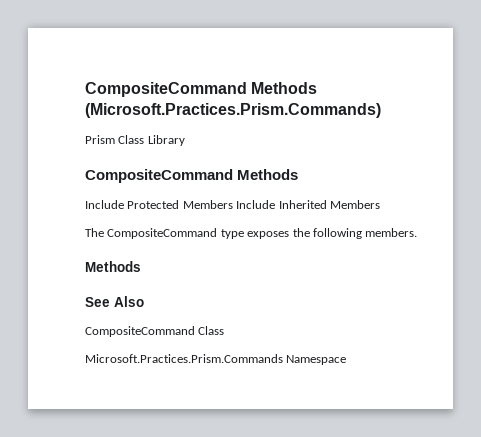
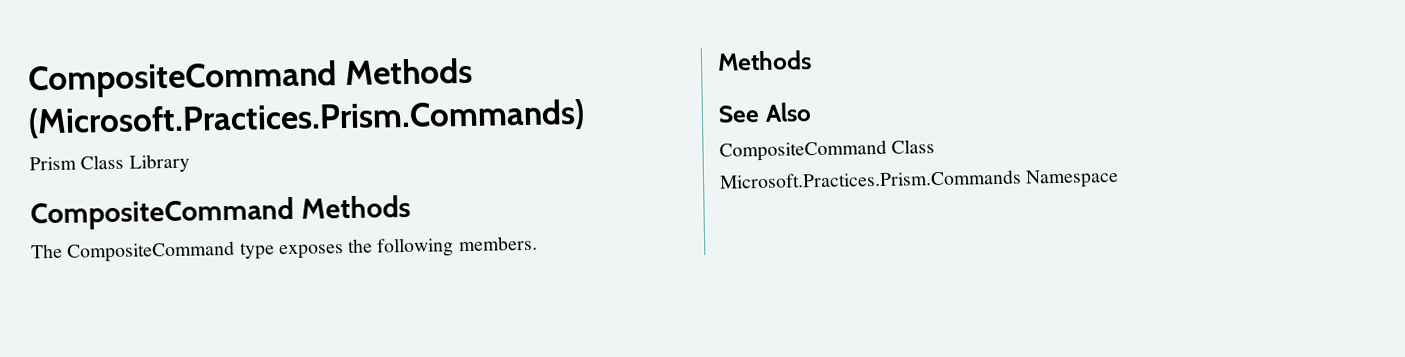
[85,200,380,209] // Include Protected Members Include Inherited Members -> (411, 206) none

